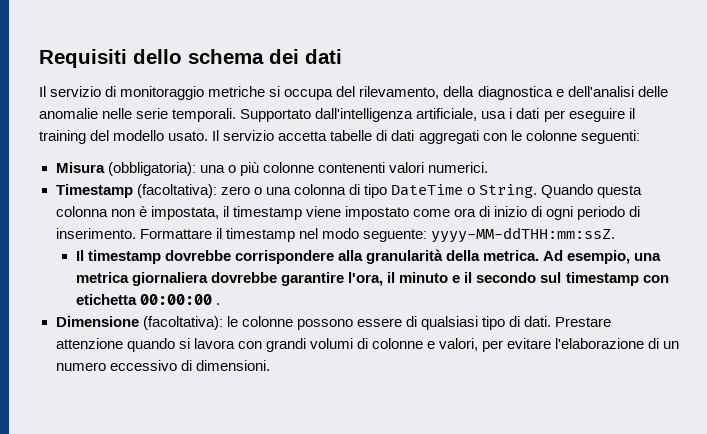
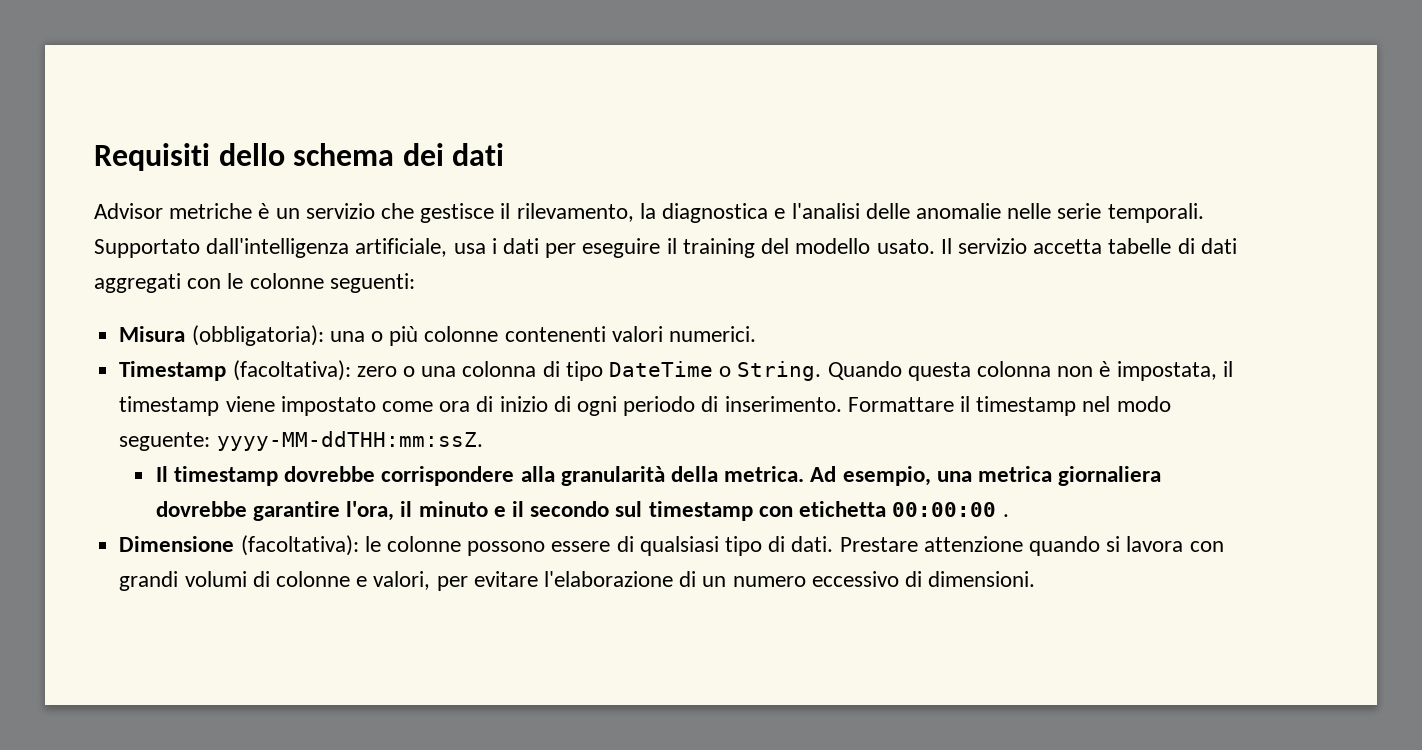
[39,86,475,100] Il servizio di monitoraggio metriche si occupa del rilevamento, della -> [94,203,656,223] Advisor metriche è un servizio che gestisce il rilevamento, la
[567,86,634,97] dell'analisi -> [791,203,860,219] l'analisi

